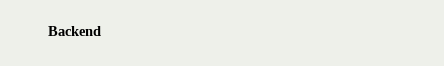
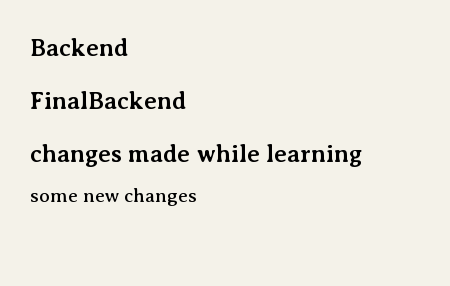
(101, 31) none -> [30,91,186,109] [30,144,363,167] [30,188,198,206] // FinalBackend // changes made while learning // some new changes

